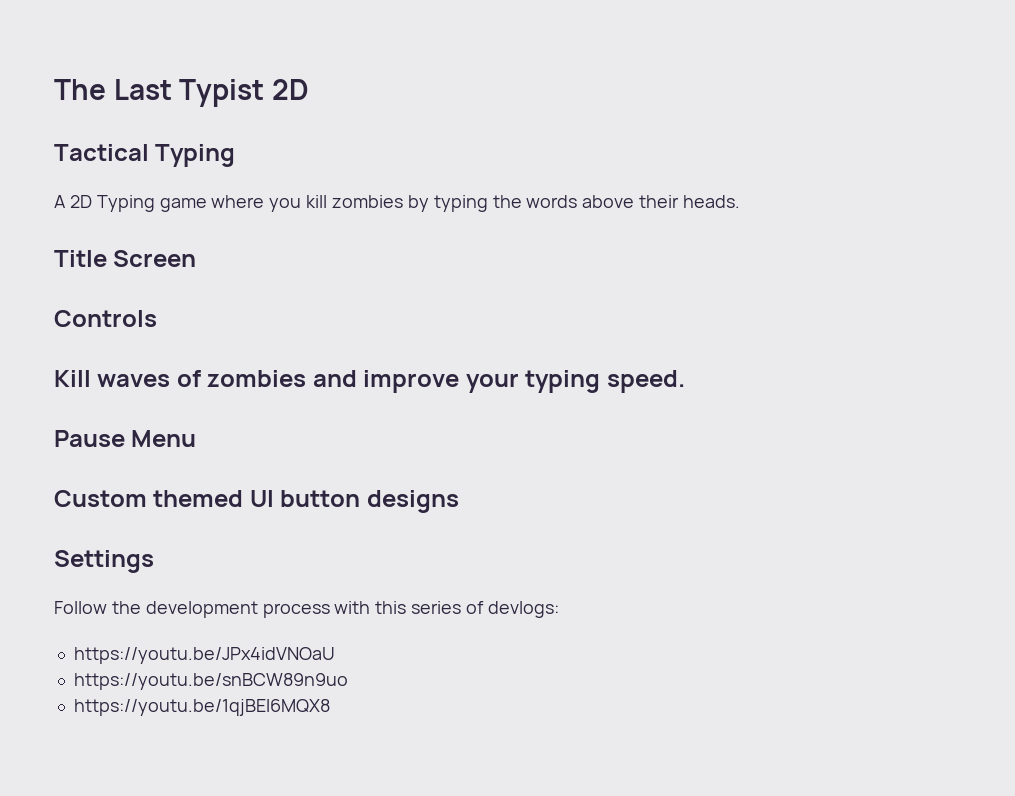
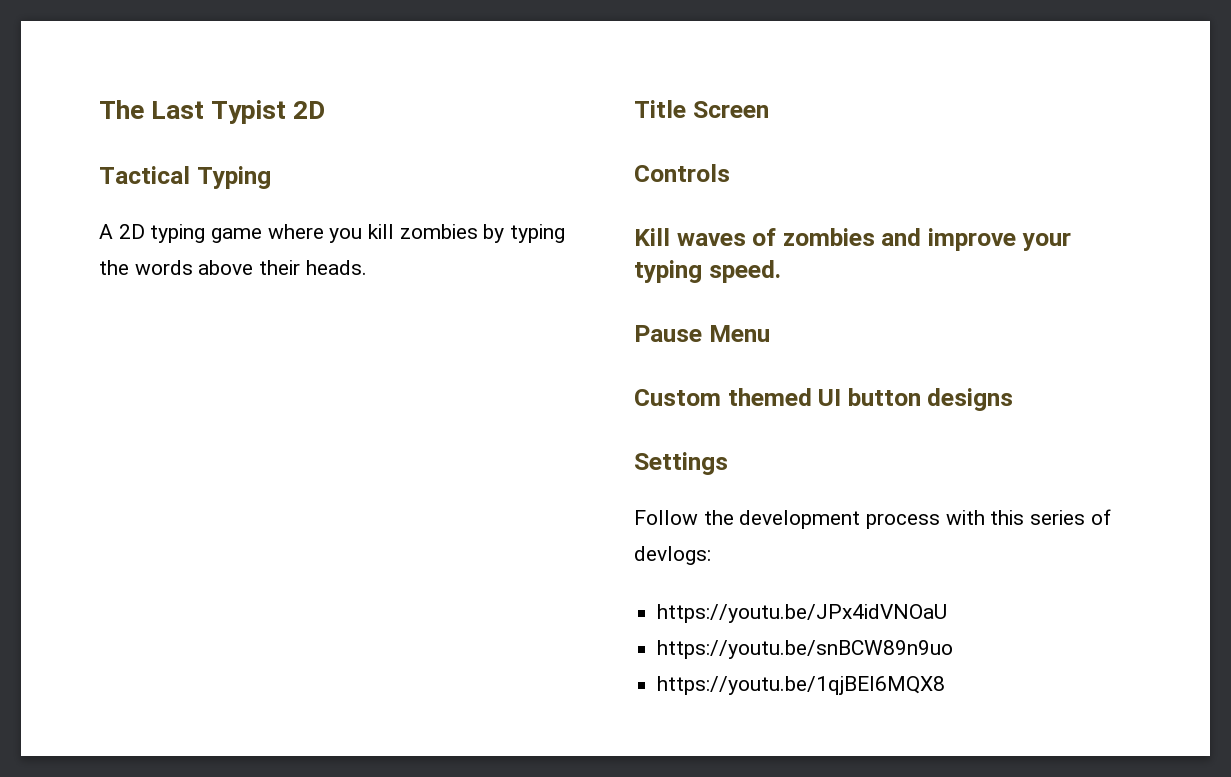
[96,195,155,212] Typing -> [150,224,206,243] typing

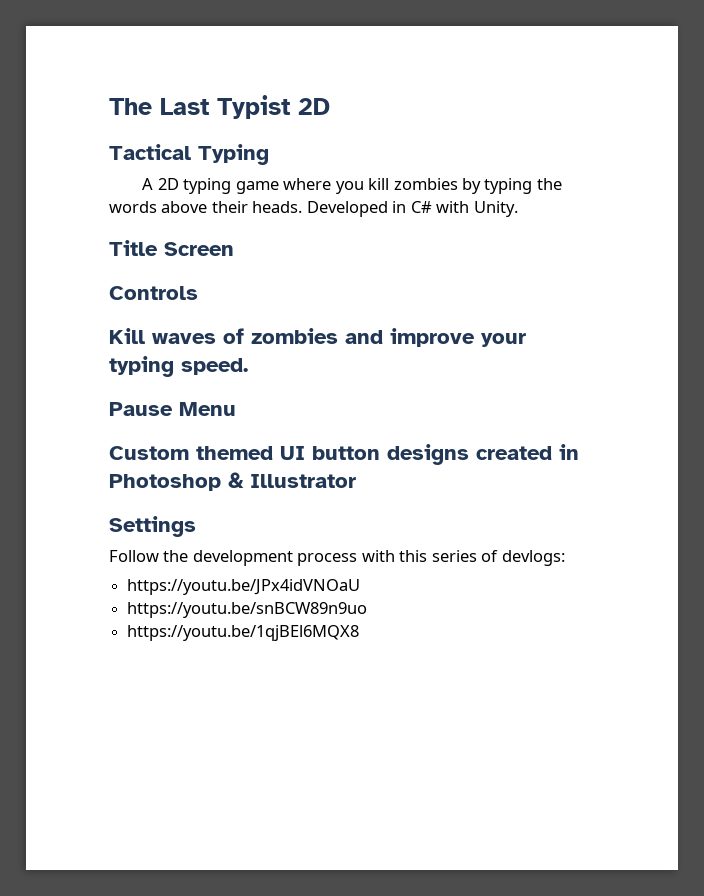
(367, 267) none -> [306,201,518,217] Developed in C# with Unity.
(1014, 399) none -> [476,444,579,460] [109,472,356,491] created in Photoshop & Illustrator

